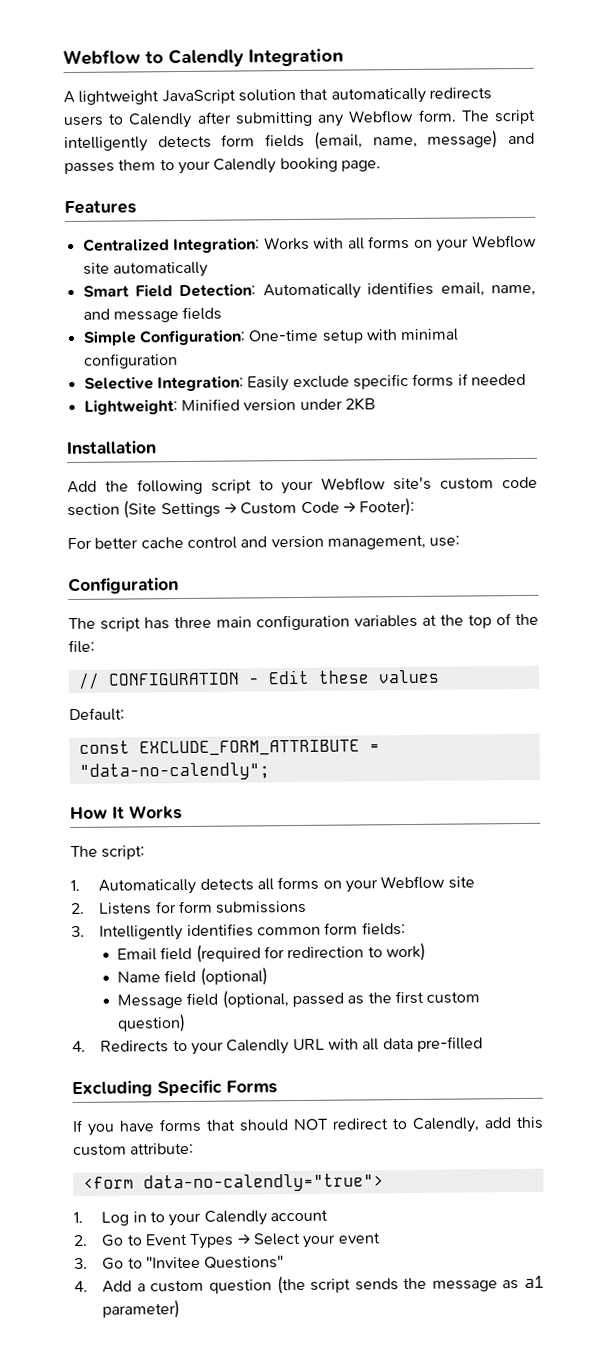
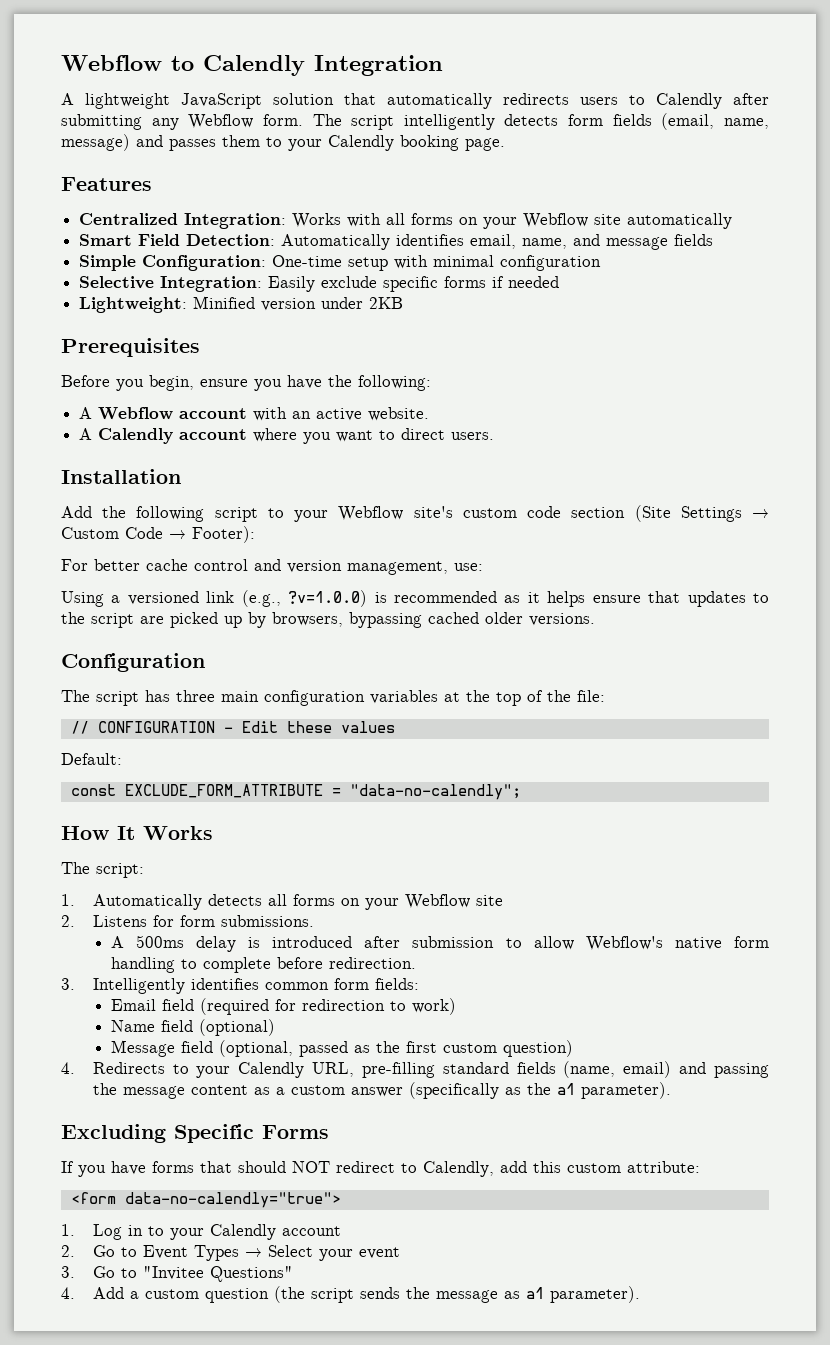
(376, 404) none -> [61,338,200,357] [61,375,431,391] [79,407,430,421] [79,428,495,444] // Prerequisites // Before you begin, ensure you have the following: // A Webflow account with an active website. // A Calendly account where you want to direct users.
(461, 541) none -> [61,590,770,607] [61,612,595,628] // Using a versioned link (e.g., ?v=1.0.0) is recommended as it helps ensure that updates to the script are picked up by browsers, bypassing cached older versions.
[215,900,308,914] submissions -> [220,915,314,927] [110,935,769,952] [110,957,416,973] submissions. // A 500ms delay is introduced after submission to allow Webflow's native form handling to complete before redirection.
[292,1036,483,1052] URL with all data pre-filled -> [312,1061,769,1078] [92,1082,671,1099] URL, pre-filling standard fields (name, email) and passing the message content as a custom answer (specifically as the a1 parameter).
[102,1300,181,1319] parameter) -> [549,1286,640,1303] parameter).

